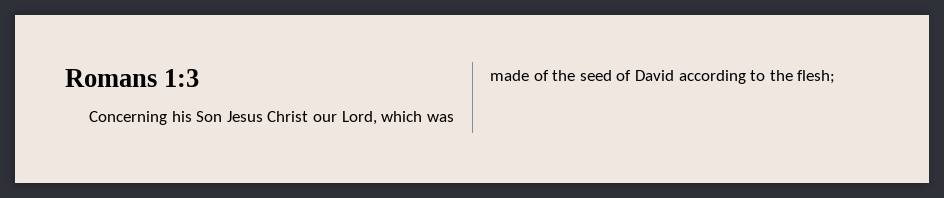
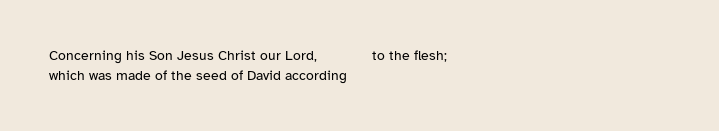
[65,69,200,87] Romans 1:3 // -> (49, 57) none

